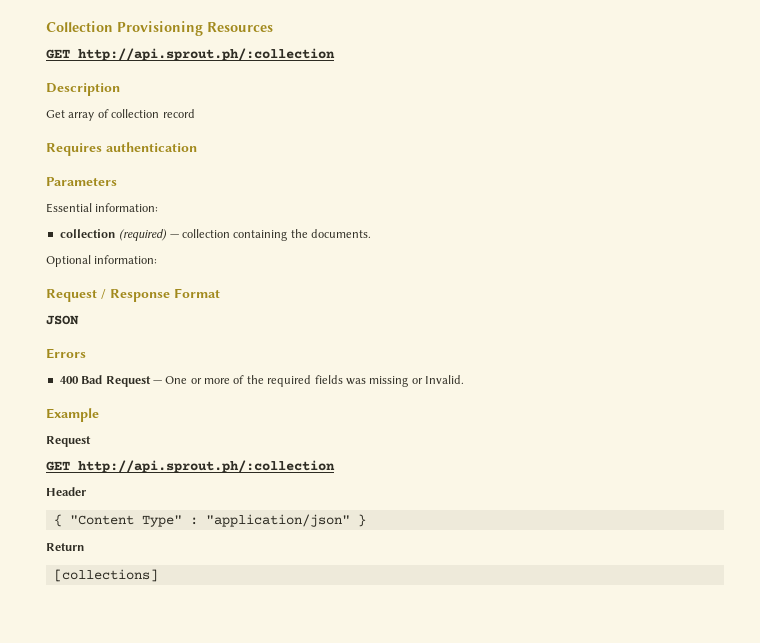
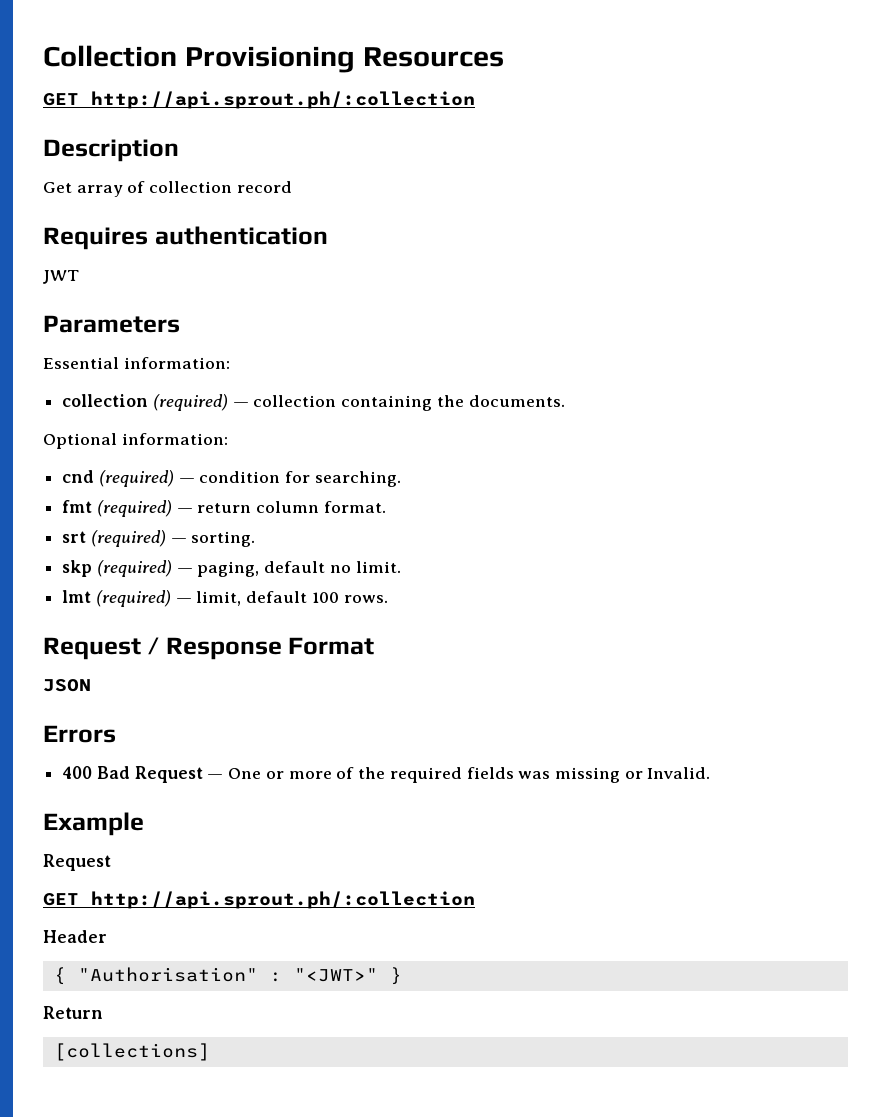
(197, 147) none -> [43,270,79,284] // JWT
(158, 259) none -> [62,470,401,487] [62,500,386,517] [62,530,256,547] [62,560,401,577] [62,590,388,607] // cnd (required) — condition for searching. // fmt (required) — return column format. // srt (required) — sorting. // skp (required) — paging, default no limit. // lmt (required) — limit, default 100 rows.
[69,514,350,527] "Content Type" : "application/json" -> [77,967,378,982] "Authorisation" : "<JWT>"

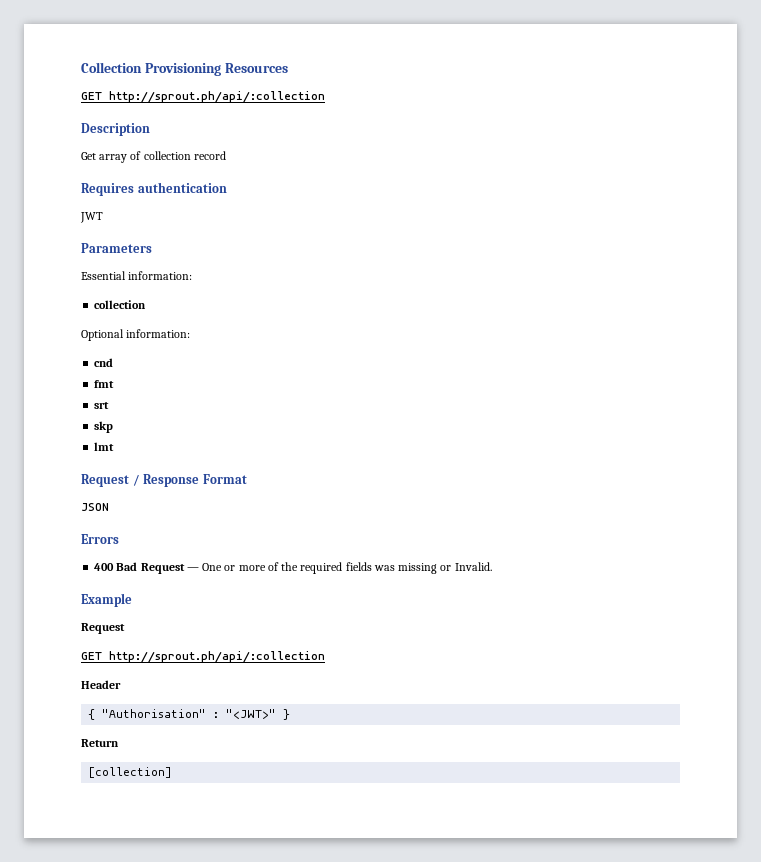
[91,91,475,109] http://api.sprout.ph/:collection -> [109,91,325,103] http://sprout.ph/api/:collection
[152,394,565,411] [43,433,228,449] [62,470,401,487] [62,500,386,517] [62,530,256,547] [62,560,401,577] [62,590,388,607] (required) — collection containing the documents. // Optional information: // cnd (required) — condition for searching. // fmt (required) — return column format. // srt (required) — sorting. // skp (required) — paging, default no limit. // lmt (required) — limit, default 100 rows. -> [81,329,191,341] [94,358,114,367] [94,380,115,388] [94,402,110,409] [94,421,114,433] [94,442,115,451] // Optional information: // cnd // fmt // srt // skp // lmt
[91,891,475,909] http://api.sprout.ph/:collection -> [109,651,325,663] http://sprout.ph/api/:collection
[53,1043,210,1061] [collections] -> [88,767,173,778] [collection]

